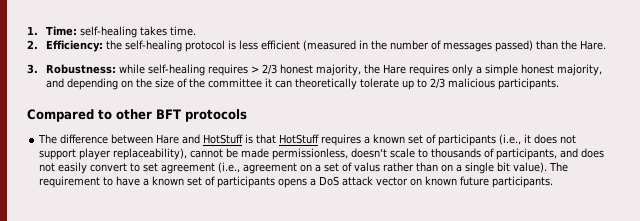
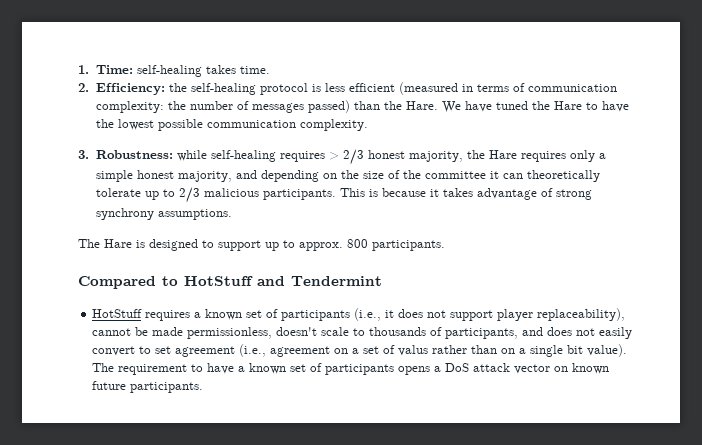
(369, 44) none -> [476,83,617,92] [95,101,164,113] terms of communication complexity:
(607, 45) none -> [441,101,629,113] [95,119,368,131] We have tuned the Hare to have the lowest possible communication complexity.
[27,109,247,122] [38,134,277,144] // Compared to other BFT protocols // The difference between Hare and HotStuff is that -> [339,188,592,200] [95,208,232,220] [78,239,445,251] [78,276,382,289] This is because it takes advantage of strong synchrony assumptions. // The Hare is designed to support up to approx. 800 participants. // Compared to HotStuff and Tendermint //

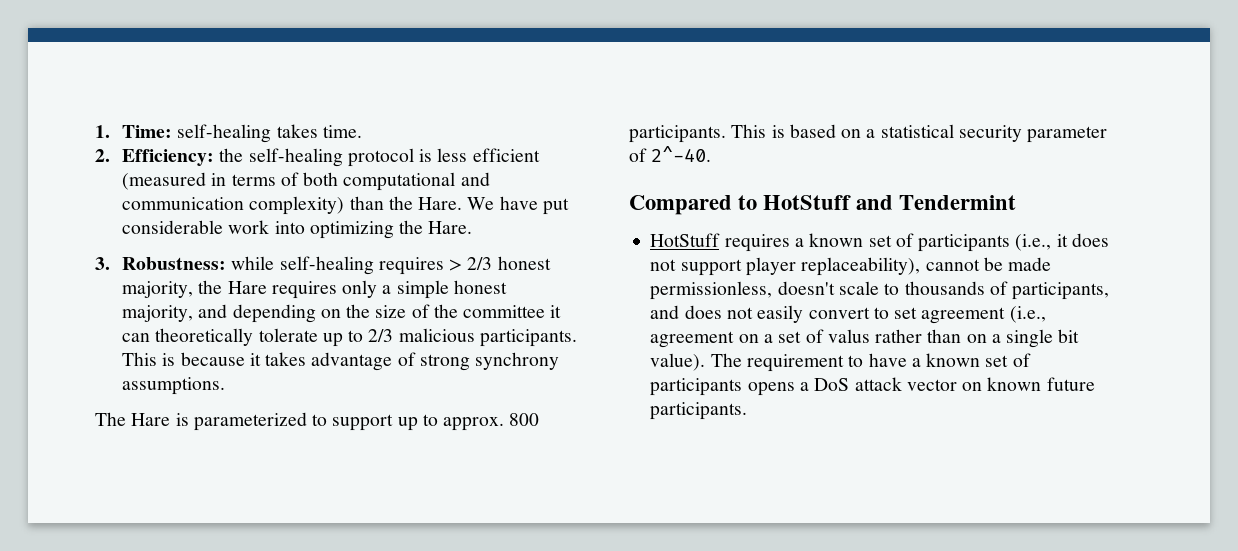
[527,84,617,92] [95,100,350,113] communication complexity: the number of messages passed) -> [303,172,490,191] [122,196,345,215] both computational and communication complexity)
[495,101,629,112] [95,119,368,131] tuned the Hare to have the lowest possible communication complexity. -> [542,198,569,215] [122,220,473,239] put considerable work into optimizing the Hare.
[149,239,198,251] designed -> [193,412,307,431] parameterized
(445, 245) none -> [731,124,1108,143] [629,146,712,162] This is based on a statistical security parameter of 2^-40.

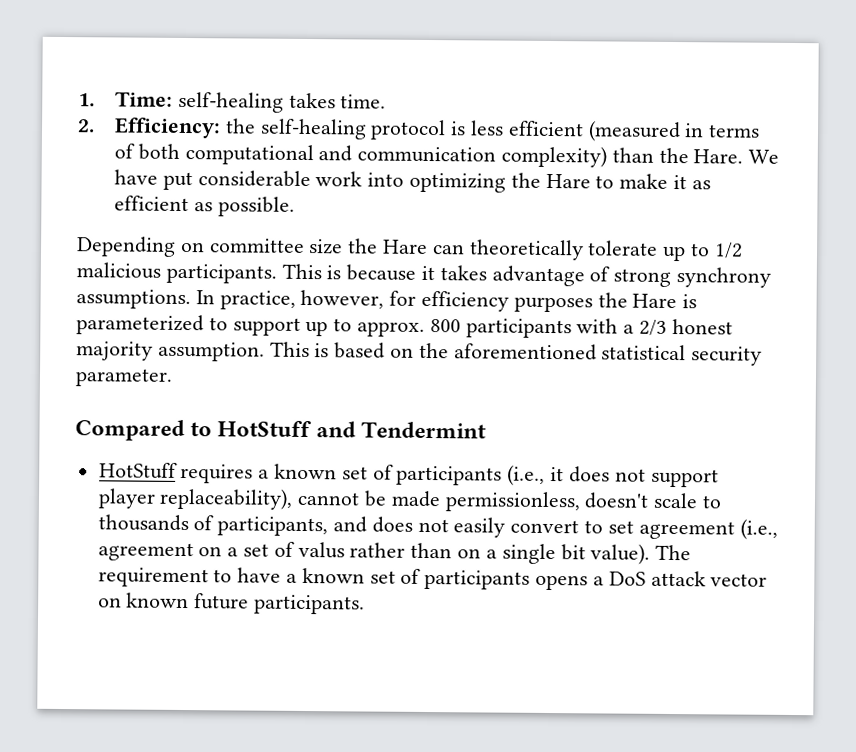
[428,221,473,234] [95,256,551,275] [122,280,507,299] [122,304,562,323] Hare. // 3. Robustness: while self-healing requires > 2/3 honest majority, the Hare requires only a simple honest majority, and depending on the size of the committee it -> [545,173,711,190] [114,195,295,217] [76,236,429,257] Hare to make it as efficient as possible. // Depending on committee size the Hare
[368,329,394,342] 2/3 -> [713,242,743,259] 1/2
[95,412,126,426] // The -> [195,289,628,313] In practice, however, for efficiency purposes the
[629,124,1108,143] [629,146,712,162] participants. This is based on a statistical security parameter of 2^-40. -> [465,318,733,339] [76,341,763,366] [75,368,173,387] participants with a 2/3 honest majority assumption. This is based on the aforementioned statistical security parameter.

